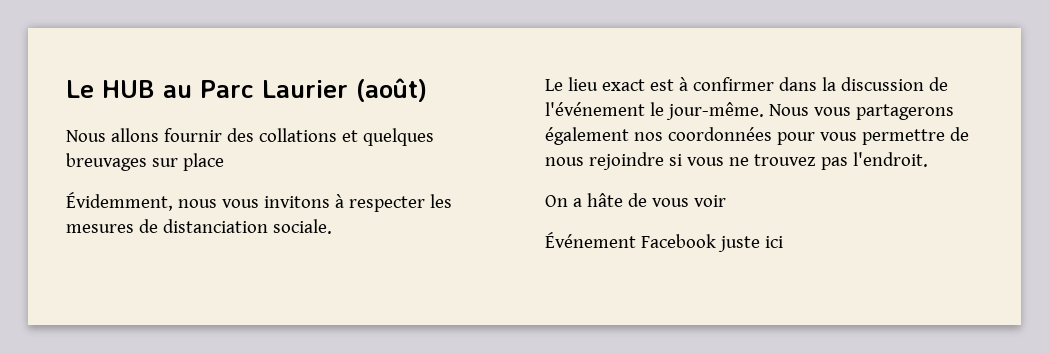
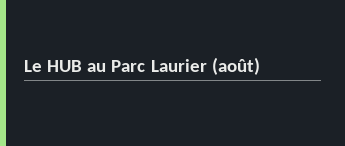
[66,128,434,146] [66,153,224,171] [66,192,452,212] [66,219,332,234] [545,77,948,91] [545,102,954,120] [545,127,969,145] [545,152,928,170] [545,193,726,207] [545,232,783,252] // Nous allons fournir des collations et quelques breuvages sur place // Évidemment, nous vous invitons à respecter les mesures de distanciation sociale. // Le lieu exact est à confirmer dans la discussion de l'événement le jour-même. Nous vous partagerons également nos coordonnées pour vous permettre de nous rejoindre si vous ne trouvez pas l'endroit. // On a hâte de vous voir // Événement Facebook juste ici -> (260, 66) none

